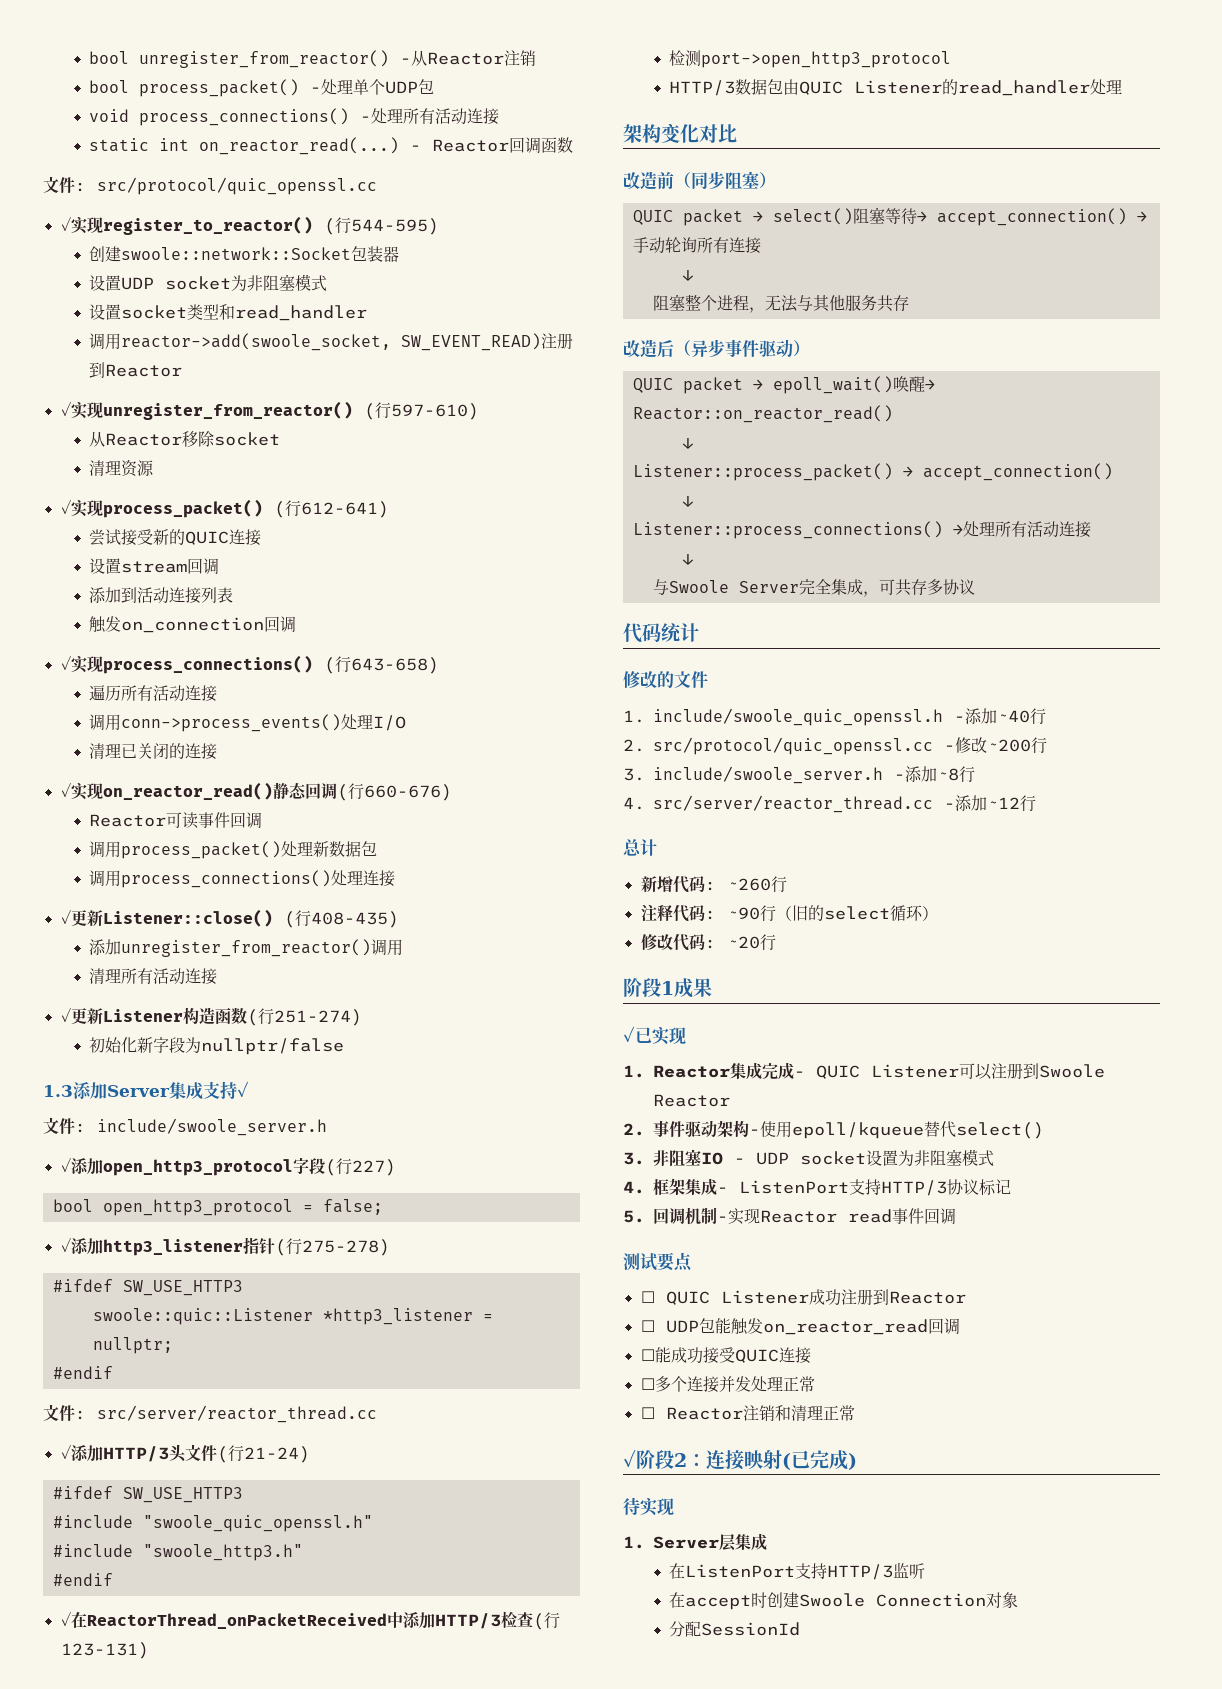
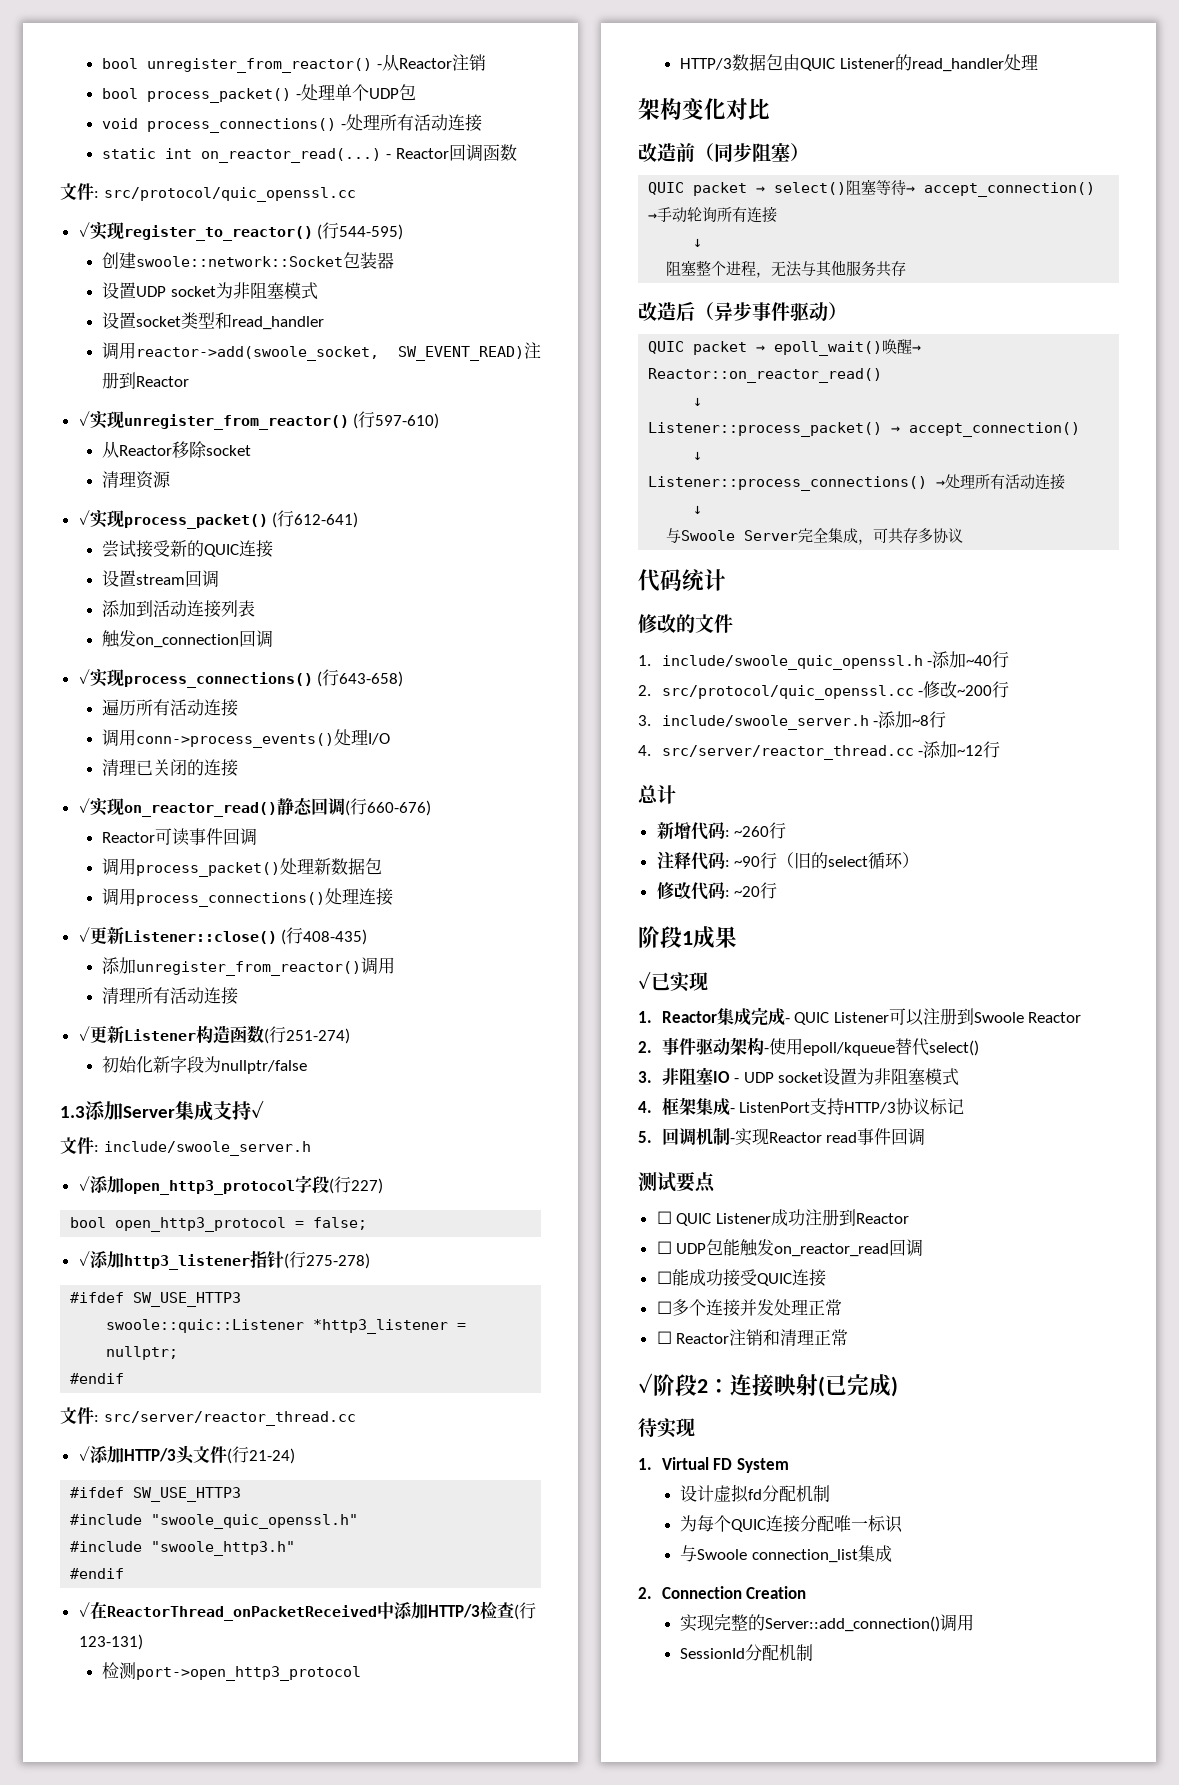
[653,1533,767,1551] [669,1562,926,1580] [669,1592,1019,1610] [669,1621,801,1637] Server层集成 // 在ListenPort支持HTTP/3监听 // 在accept时创建Swoole Connection对象 // 分配SessionId -> [661,1457,789,1473] [680,1484,831,1503] [680,1515,904,1533] [680,1545,892,1563] [638,1586,807,1599] [680,1614,975,1632] [680,1644,814,1661] Virtual FD System // 设计虚拟fd分配机制 // 为每个QUIC连接分配唯一标识 // 与Swoole connection_list集成 // 2. Connection Creation // 实现完整的Server::add_connection()调用 // SessionId分配机制

